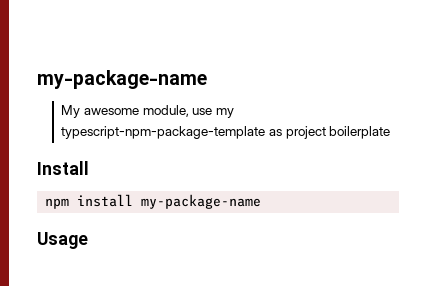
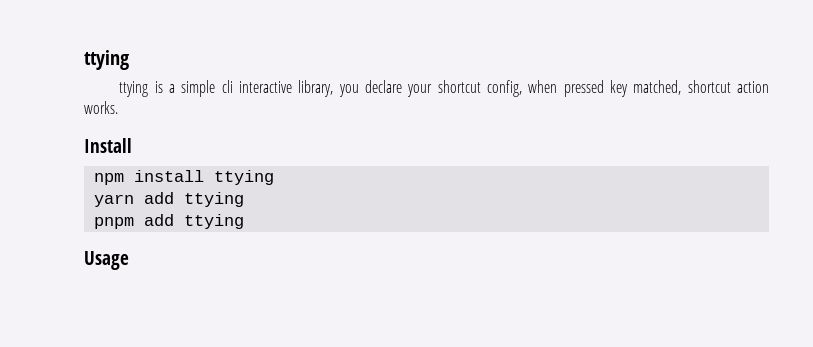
[37,70,207,89] [61,105,234,118] [61,126,391,139] [37,161,89,175] [45,194,262,209] my-package-name // My awesome module, use my typescript-npm-package-template as project boilerplate // Install // npm install my-package-name -> [84,50,129,70] [119,80,769,97] [84,101,118,114] [84,138,132,153] [93,170,274,185] [93,192,244,207] [93,214,244,229] ttying // ttying is a simple cli interactive library, you declare your shortcut config, when pressed key matched, shortcut action works. // Install // npm install ttying // yarn add ttying // pnpm add ttying

